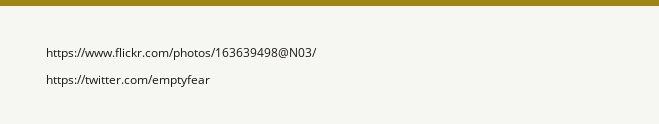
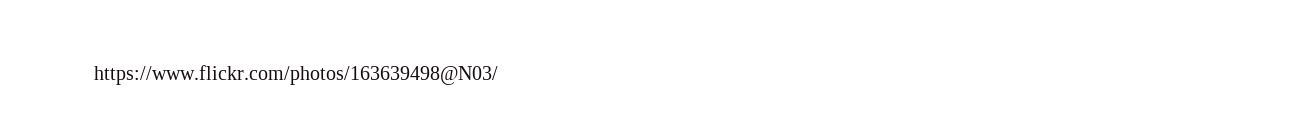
[46,75,210,87] // https://twitter.com/emptyfear -> (498, 75) none

